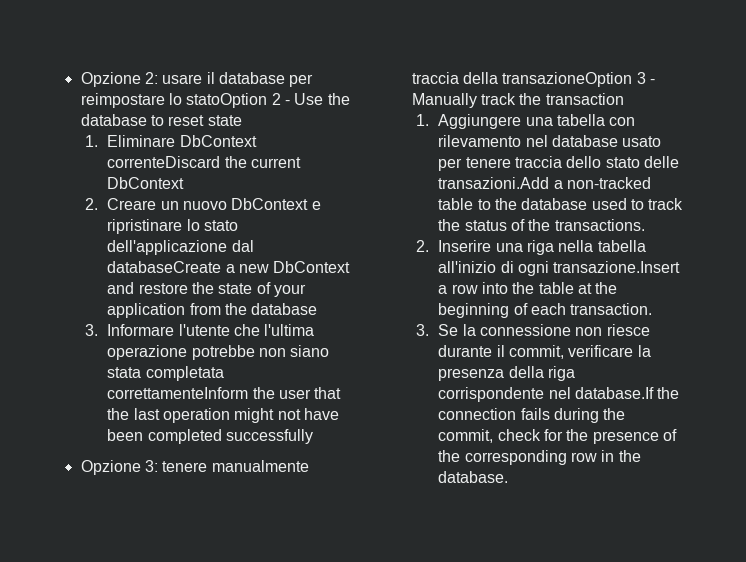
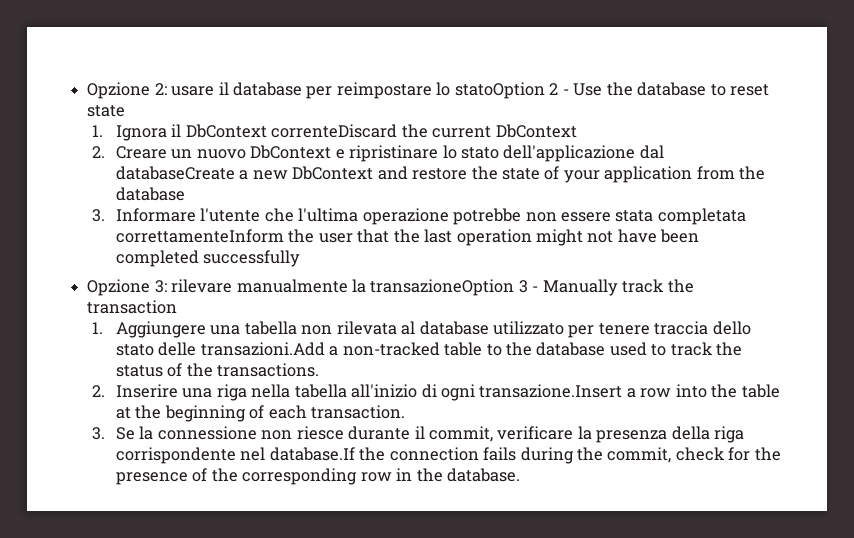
[107,135,176,147] Eliminare -> [115,124,182,141] Ignora il
[290,345,330,357] siano -> [560,212,611,222] essere
[162,460,309,472] [411,72,498,84] tenere manualmente traccia della -> [171,279,366,293] rilevare manualmente la
[609,117,636,126] [438,135,662,147] con rilevamento nel database usato -> [301,321,564,335] non rilevata al database utilizzato

